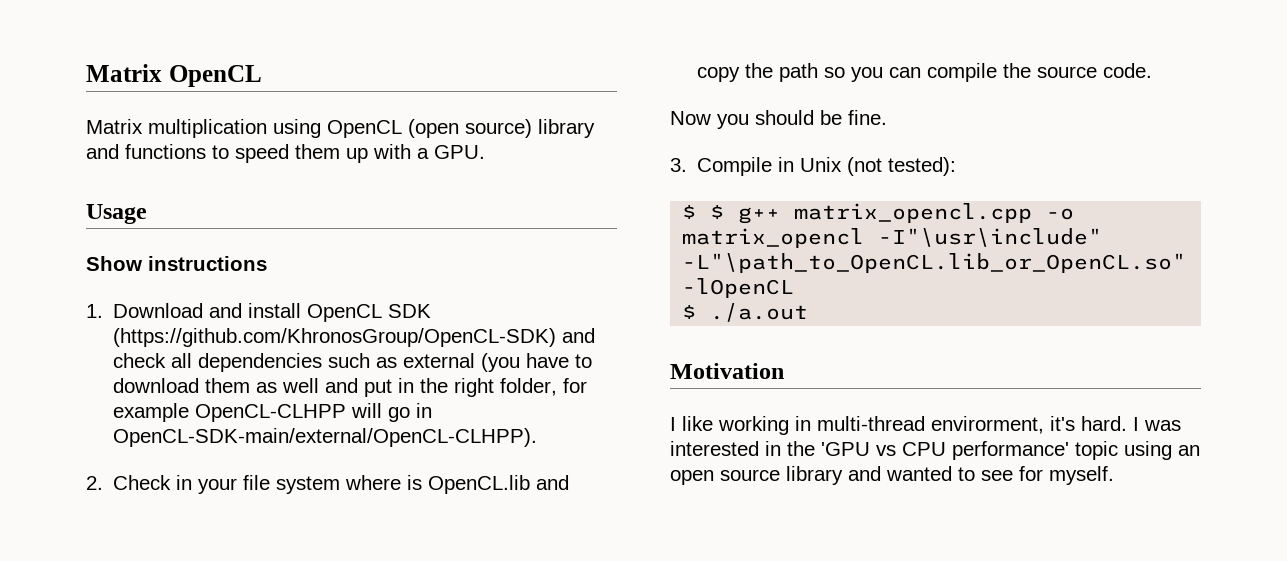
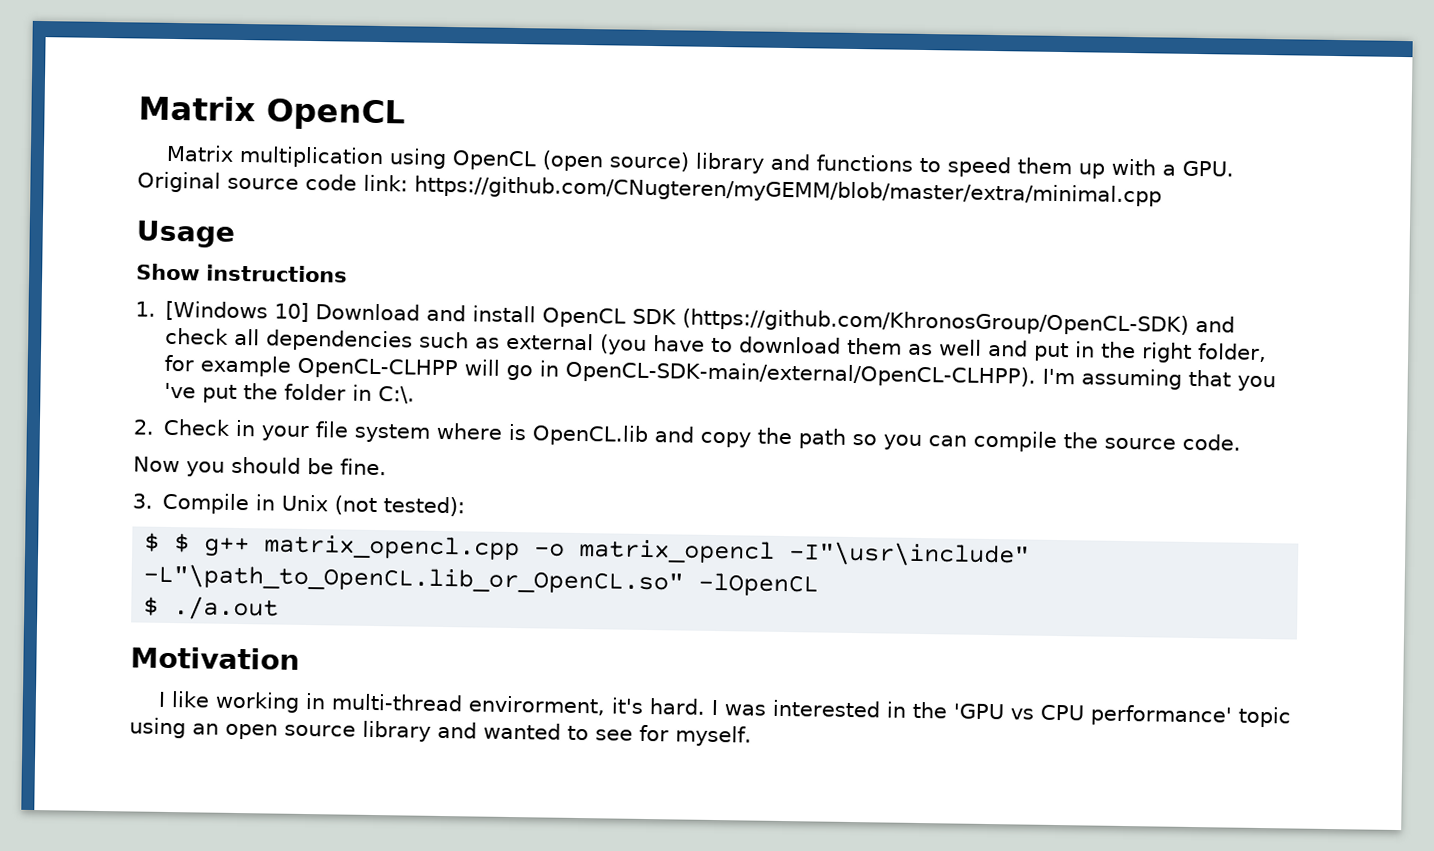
(485, 152) none -> [137,171,1162,207] Original source code link: https://github.com/CNugteren/myGEMM/blob/master/extra/minimal.cpp
(103, 311) none -> [165,300,310,323] [Windows 10]
(538, 437) none -> [1042,368,1277,392] [164,382,416,404] I'm assuming that you 've put the folder in C:\.

